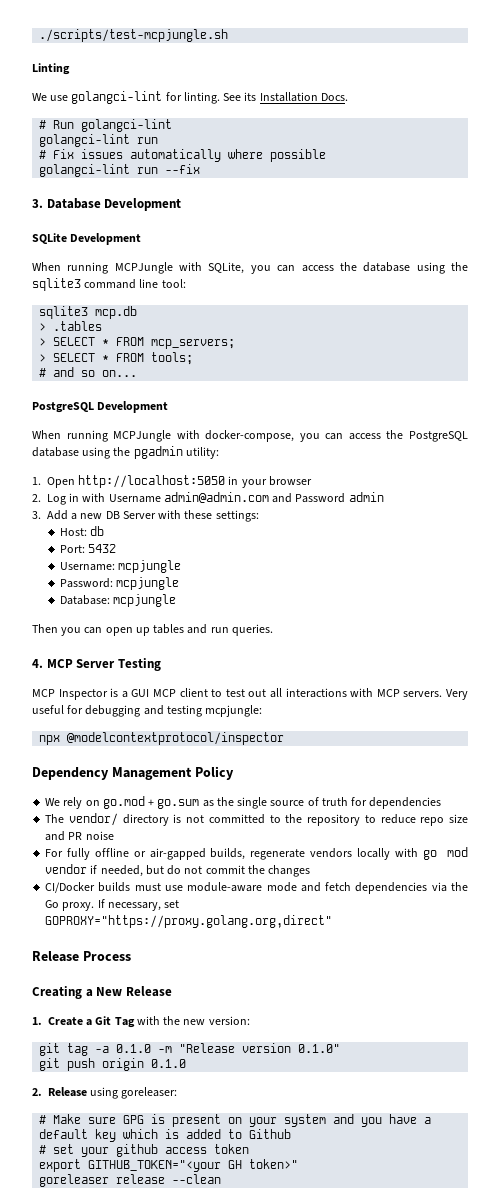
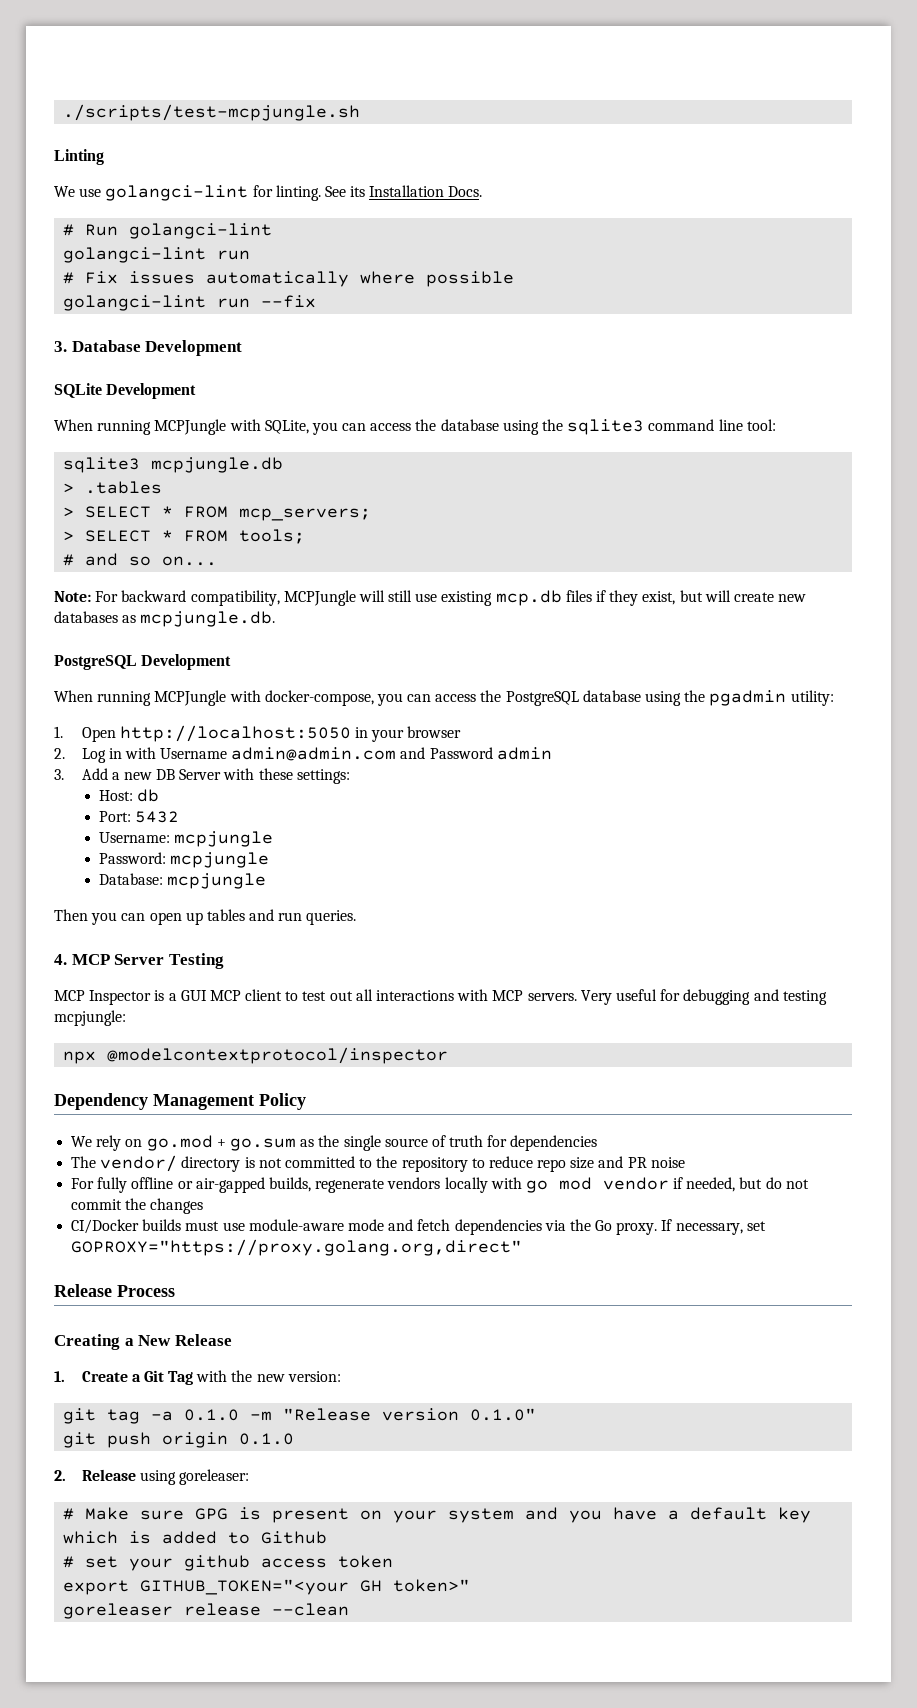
[95,306,138,319] mcp.db -> [151,457,284,473] mcpjungle.db
(138, 373) none -> [54,590,807,606] [54,611,276,627] // Note: For backward compatibility, MCPJungle will still use existing mcp.db files if they exist, but will create new databases as mcpjungle.db.

